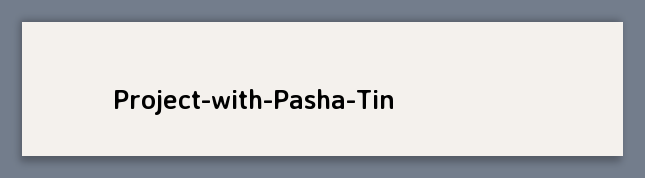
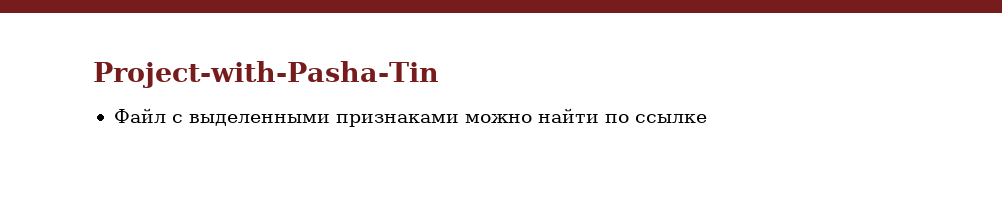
(395, 102) none -> [113,108,707,127] // Файл с выделенными признаками можно найти по ссылке

